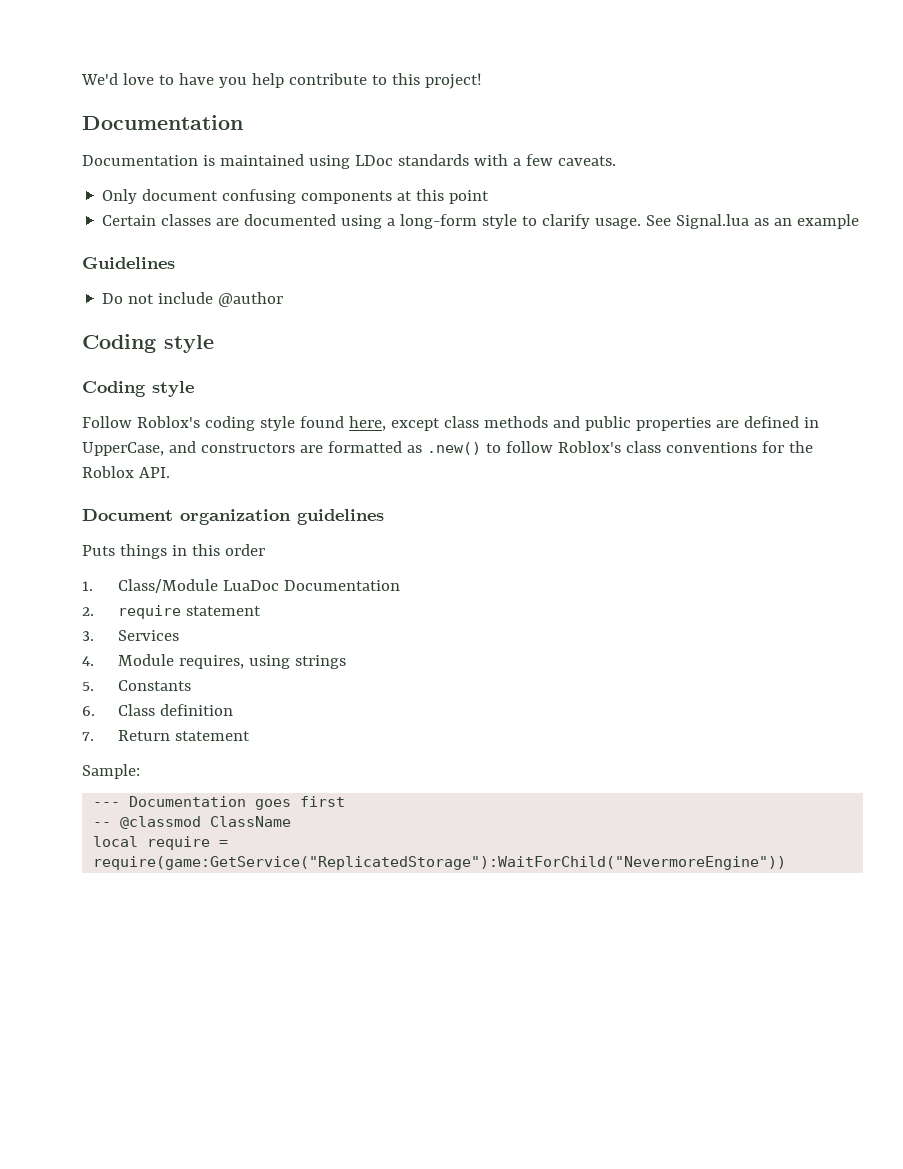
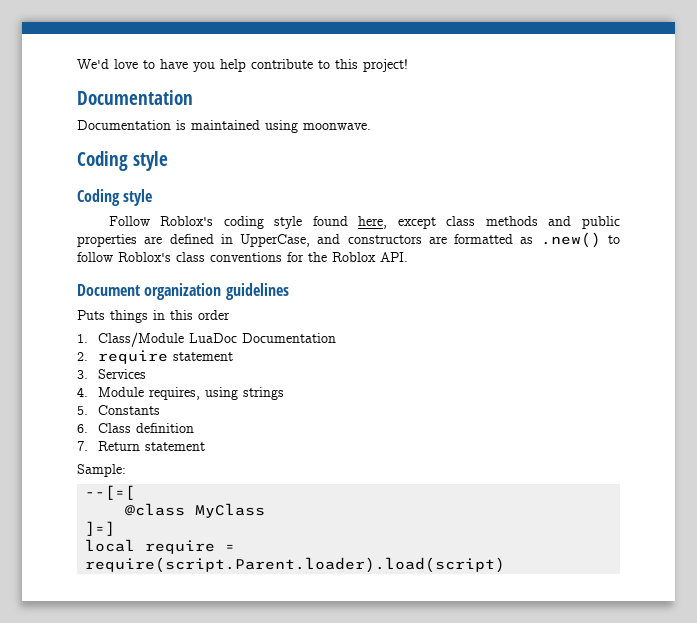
[354,154,616,166] [102,189,490,204] [102,214,860,229] [82,257,175,269] [102,292,284,307] LDoc standards with a few caveats. // Only document confusing components at this point // Certain classes are documented using a long-form style to clarify usage. See Signal.lua as an example // Guidelines // Do not include @author -> [303,123,371,130] moonwave.
[93,796,346,810] [93,816,292,829] --- Documentation goes first // -- @classmod ClassName -> [85,485,136,500] [125,503,266,518] [85,521,116,536] --[=[ // @class MyClass // ]=]
[93,856,787,870] require(game:GetService("ReplicatedStorage"):WaitForChild("NevermoreEngine")) -> [85,557,506,573] require(script.Parent.loader).load(script)

